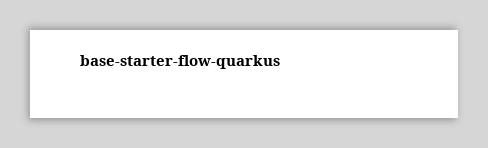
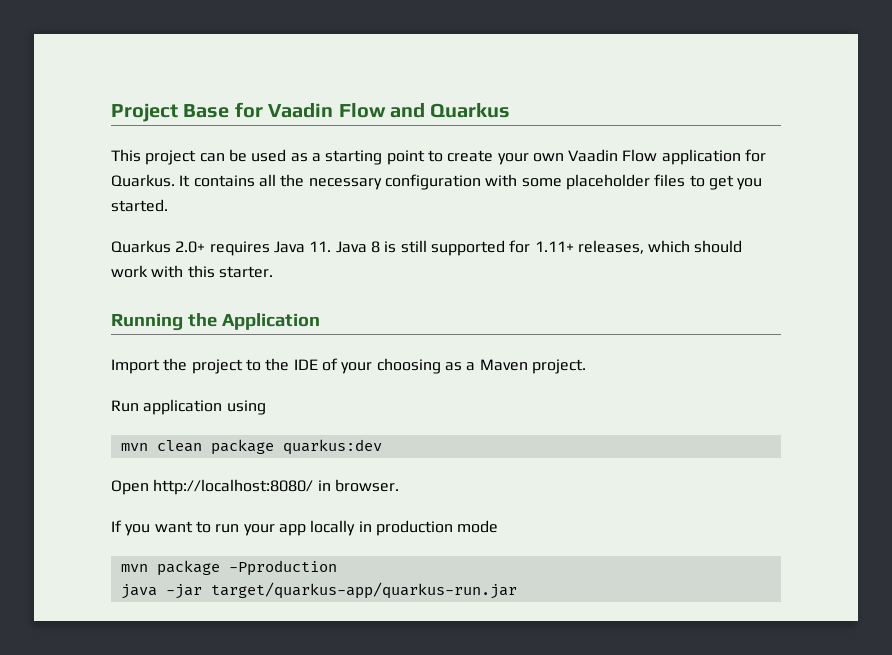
[80,55,280,69] base-starter-flow-quarkus -> [111,102,511,122] [111,149,767,165] [111,174,763,190] [111,199,168,212] [111,240,743,256] [111,265,273,278] [111,313,320,331] [111,358,586,374] [111,399,266,415] [120,439,382,455] [111,479,399,495] [111,520,499,536] [120,560,337,576] [120,582,517,599] Project Base for Vaadin Flow and Quarkus // This project can be used as a starting point to create your own Vaadin Flow application for Quarkus. It contains all the necessary configuration with some placeholder files to get you started. // Quarkus 2.0+ requires Java 11. Java 8 is still supported for 1.11+ releases, which should work with this starter. // Running the Application // Import the project to the IDE of your choosing as a Maven project. // Run application using // mvn clean package quarkus:dev // Open http://localhost:8080/ in browser. // If you want to run your app locally in production mode // mvn package -Pproduction // java -jar target/quarkus-app/quarkus-run.jar

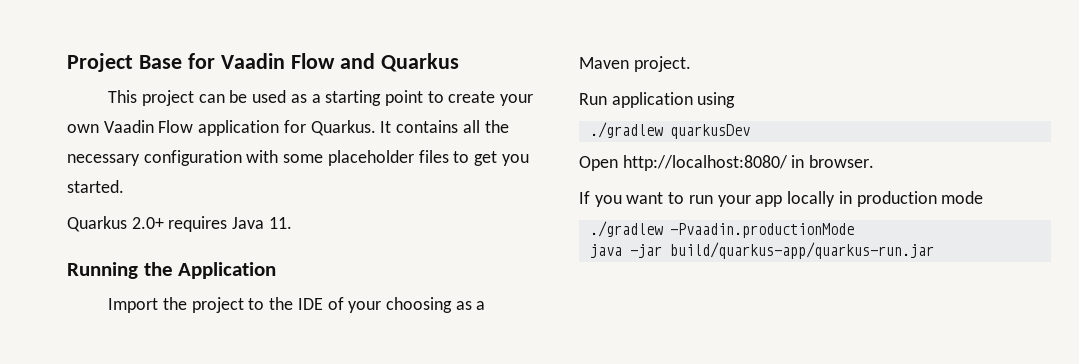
[335,240,743,256] [111,265,273,278] Java 8 is still supported for 1.11+ releases, which should work with this starter. -> (292, 223) none
[120,439,382,455] mvn clean package quarkus:dev -> [589,122,750,139] ./gradlew quarkusDev
[120,560,337,576] mvn package -Pproduction -> [589,221,854,238] ./gradlew -Pvaadin.productionMode
[210,582,517,599] target/quarkus-app/quarkus-run.jar -> [669,242,934,259] build/quarkus-app/quarkus-run.jar

